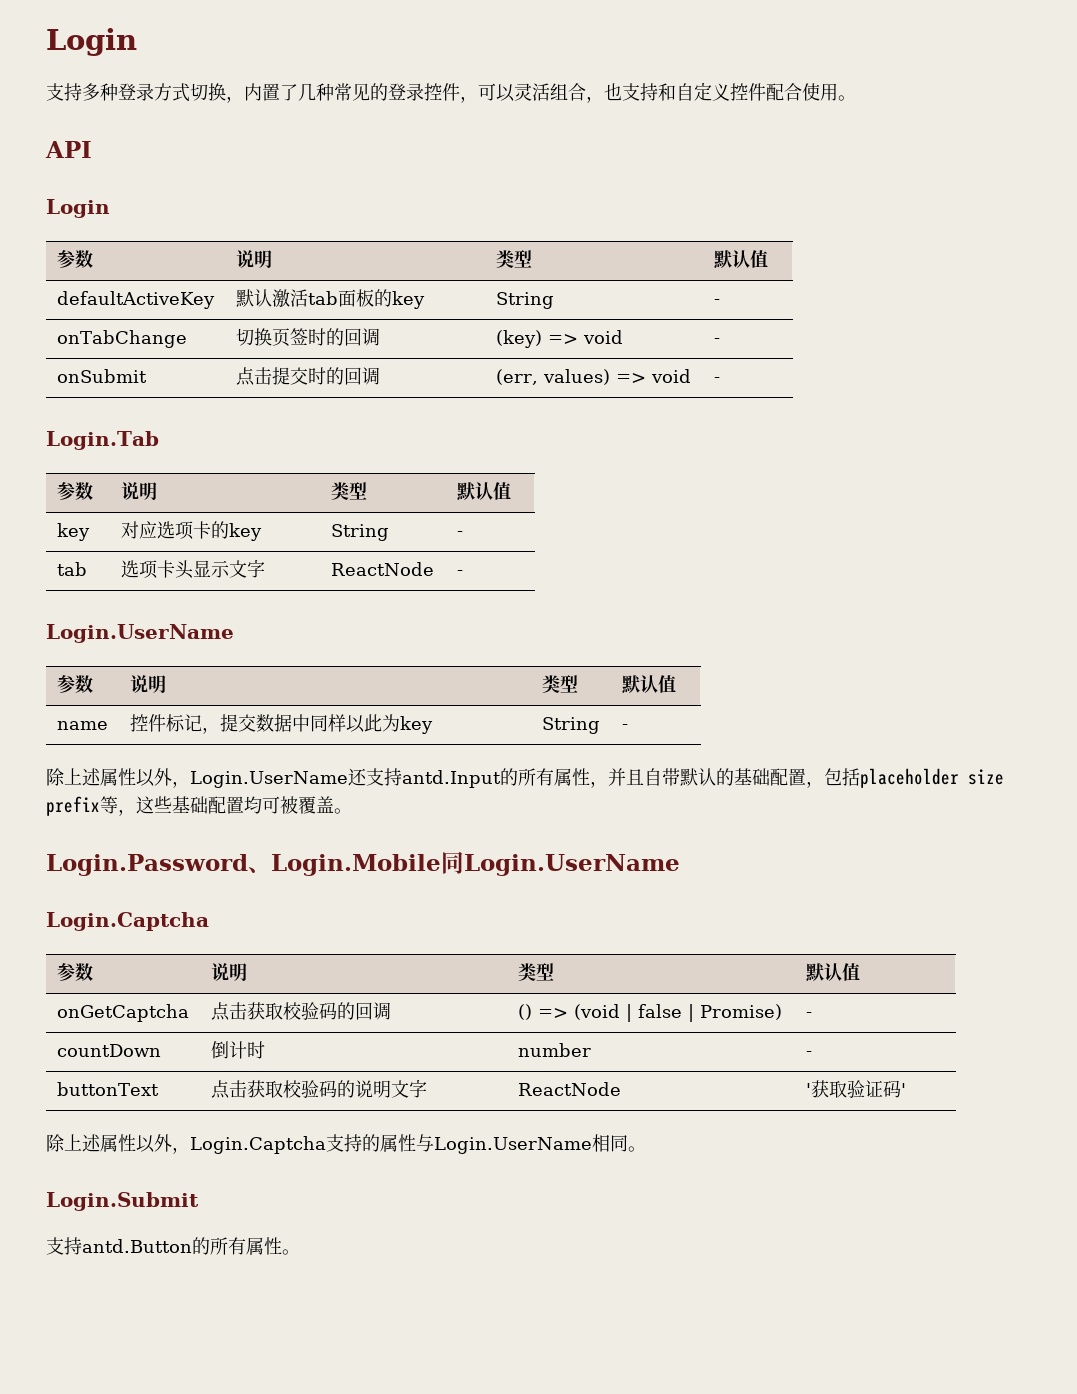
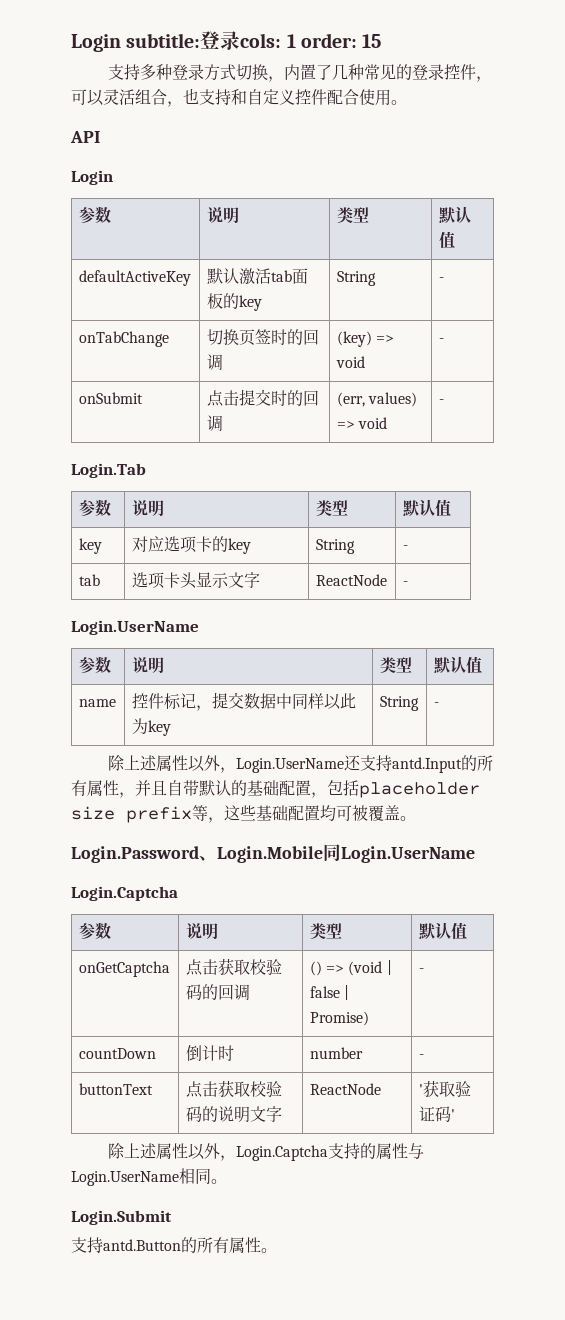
[46,28,137,56] Login -> [71,31,382,52] Login subtitle:登录cols: 1 order: 15

